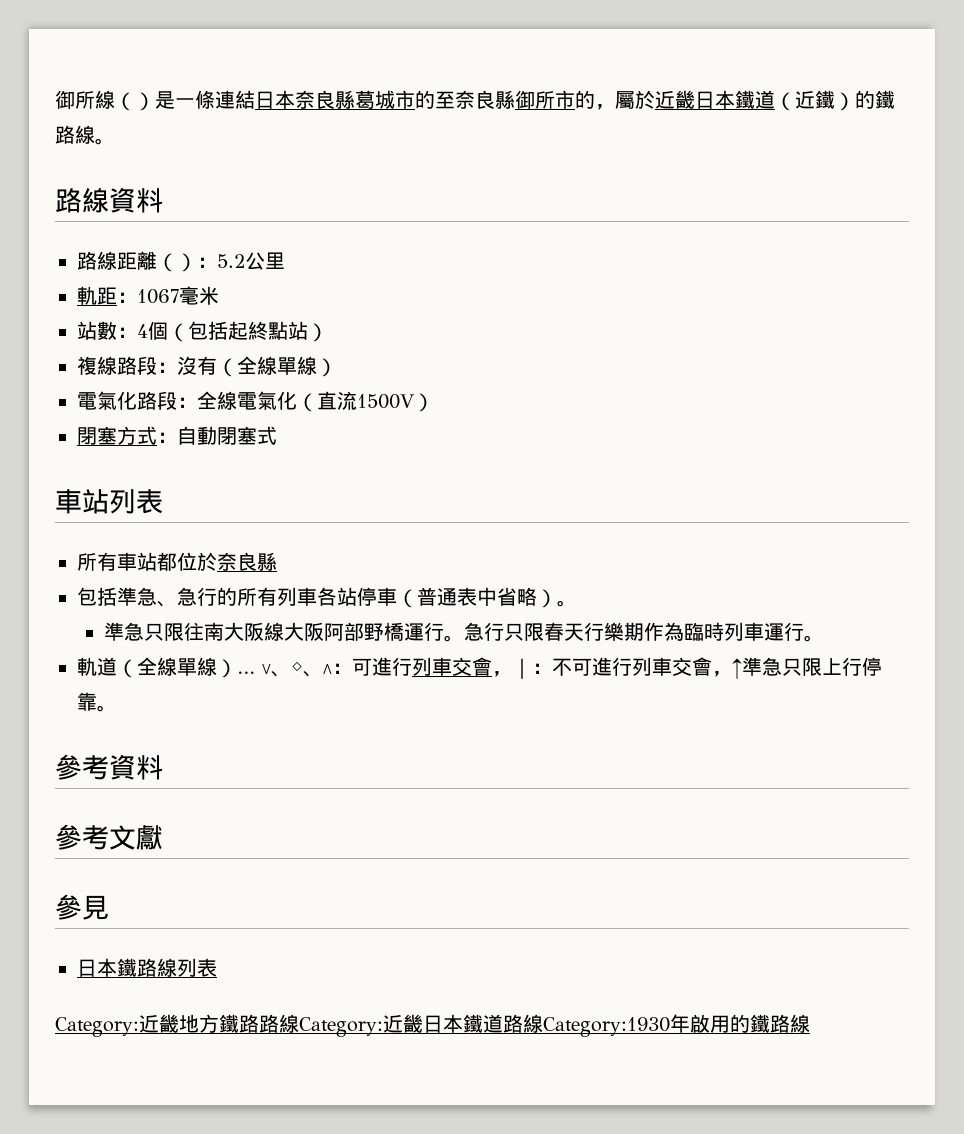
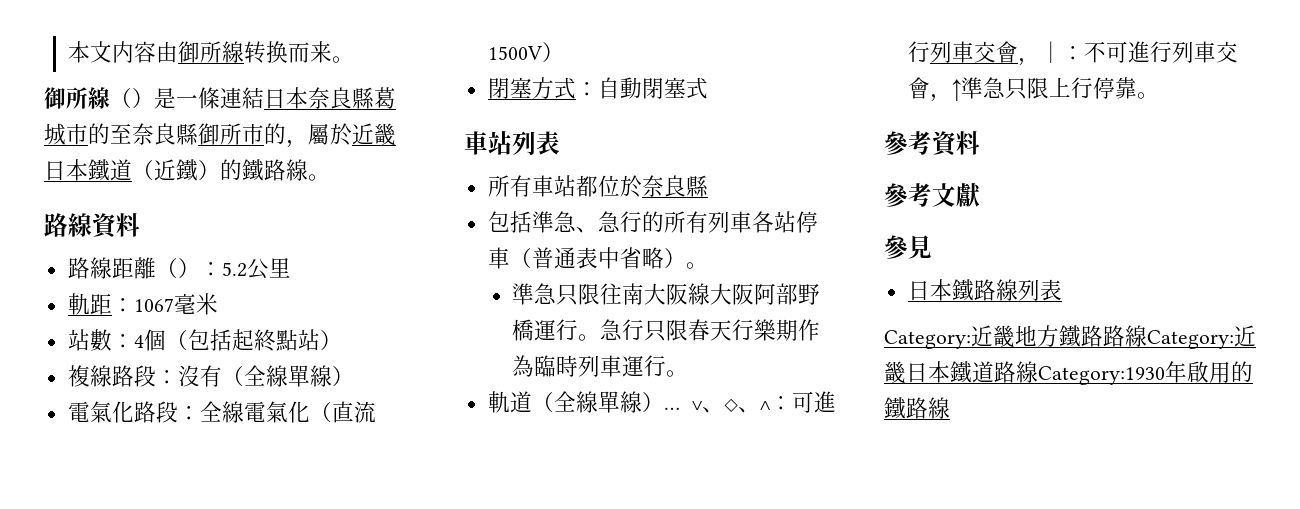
(55, 99) none -> [68,41,355,64] 本文内容由御所線转换而来。 //

